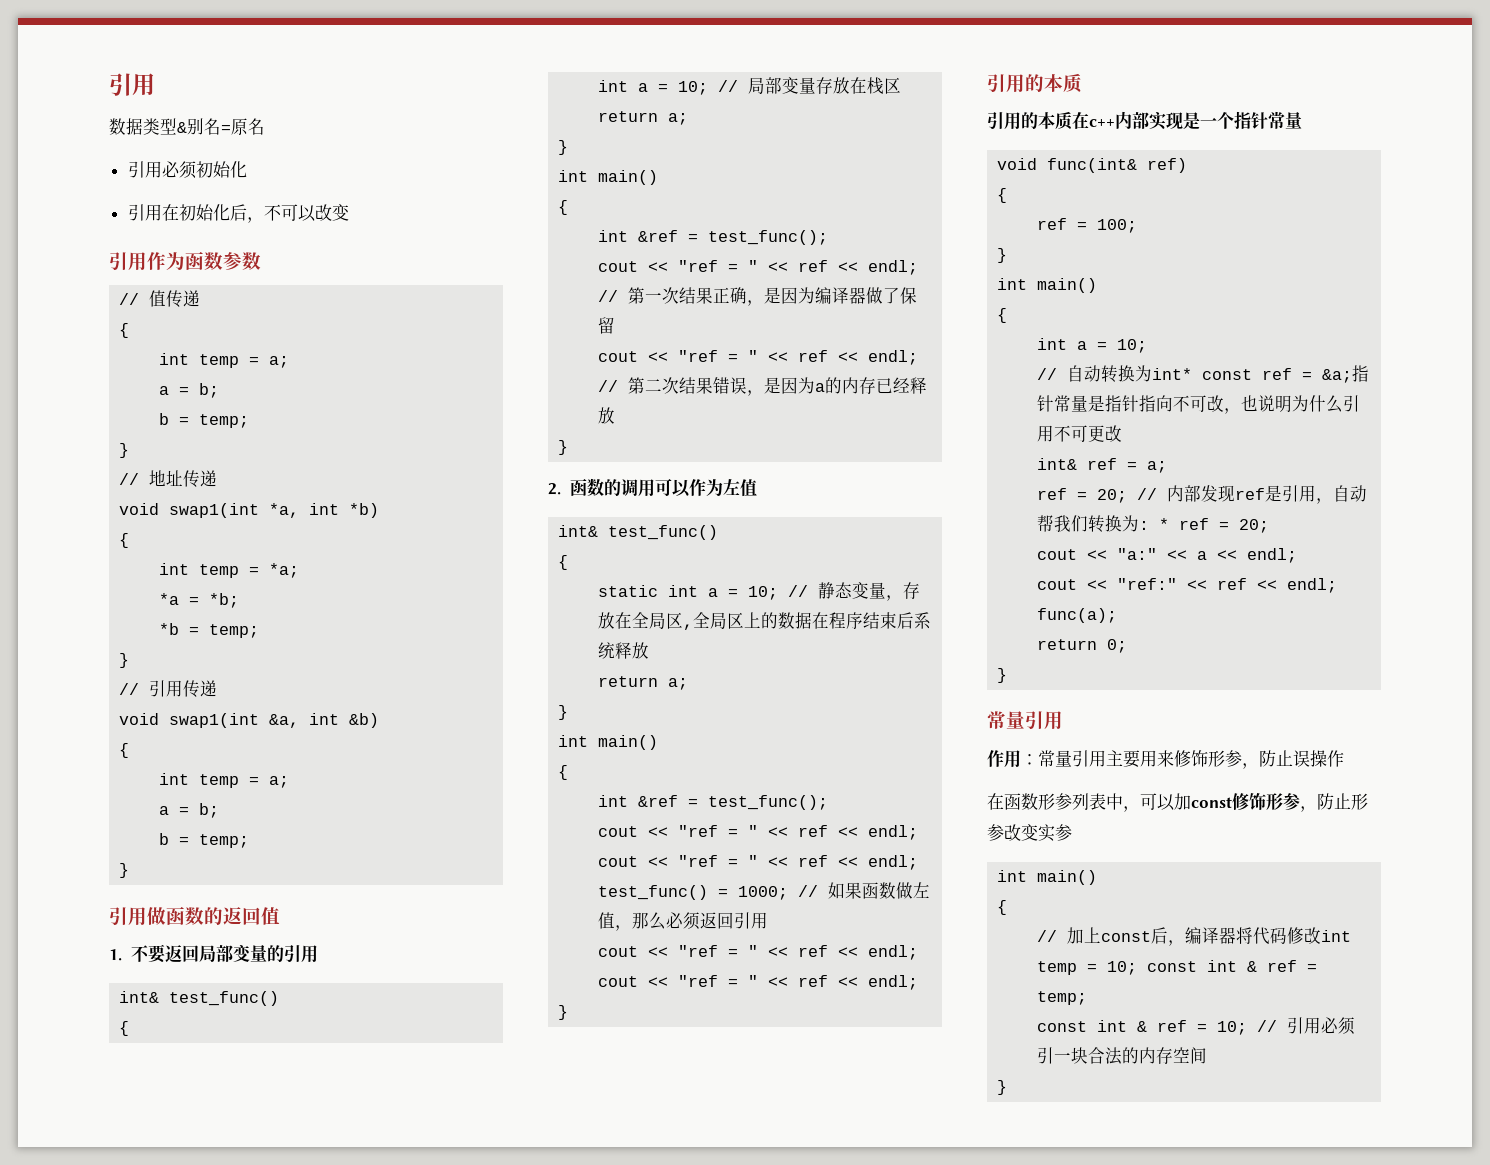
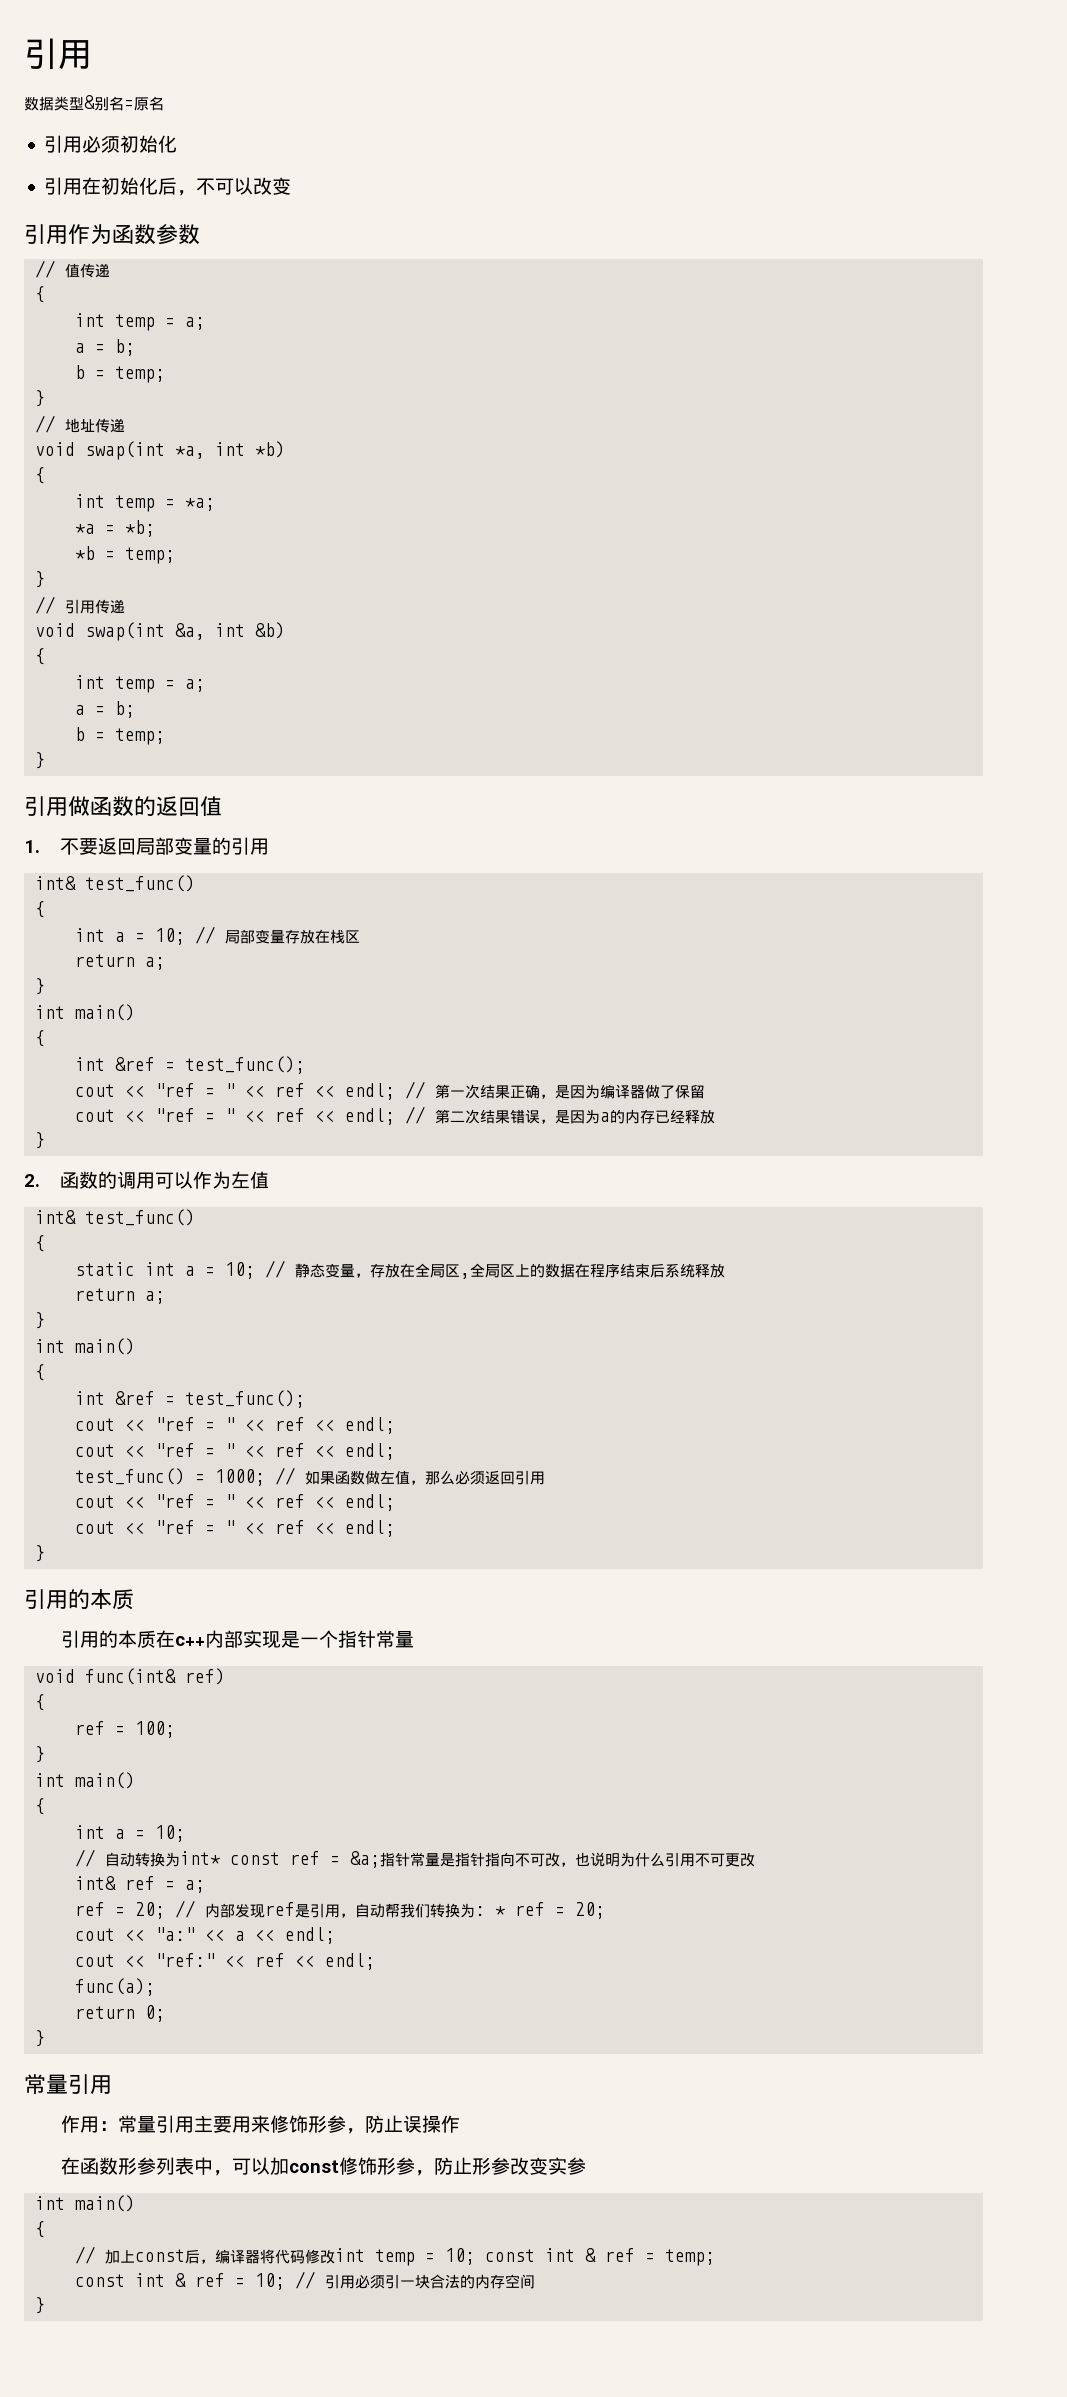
[169,503,260,518] swap1(int -> [85,441,166,460] swap(int
[169,713,260,728] swap1(int -> [85,622,166,641] swap(int

